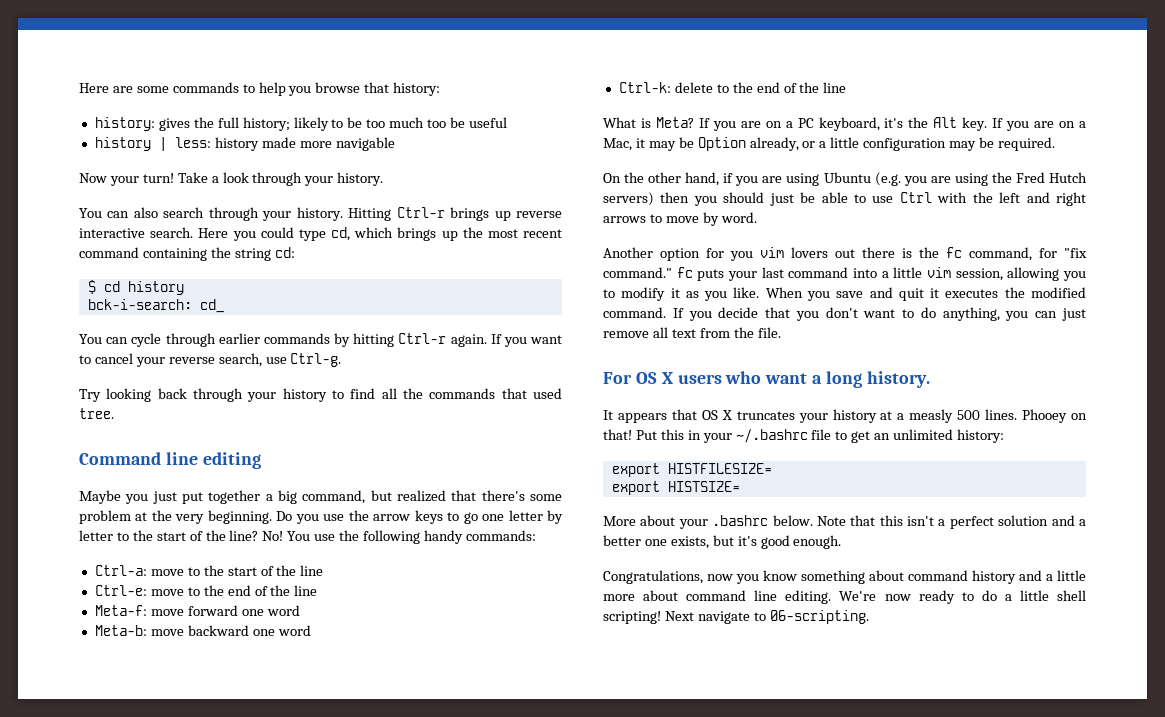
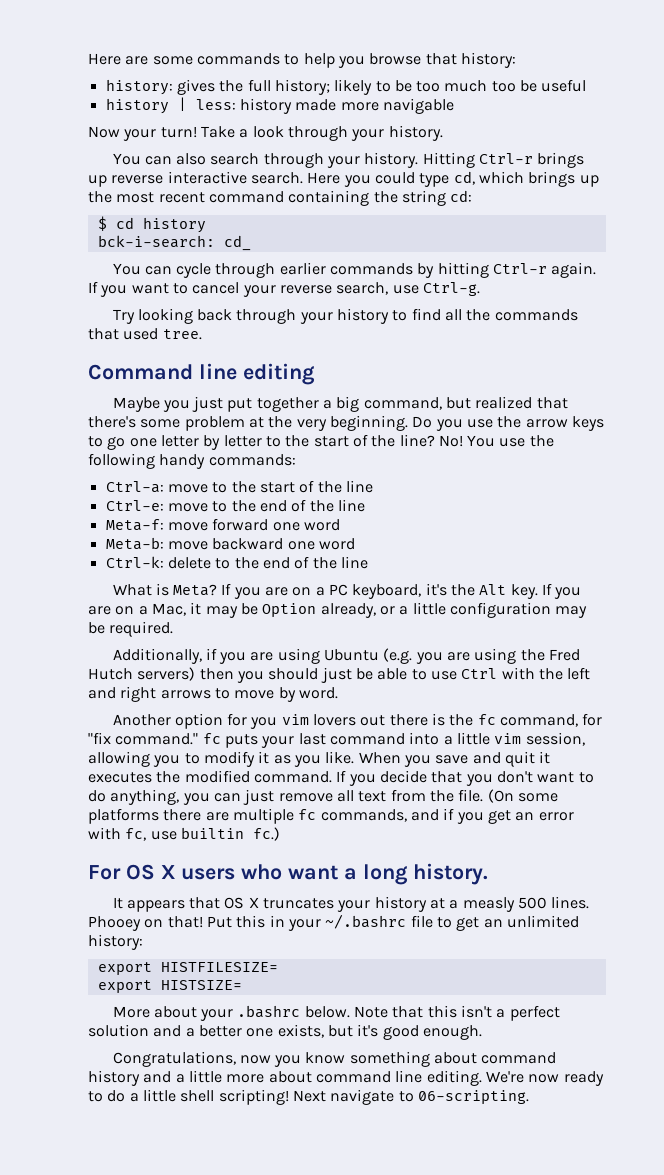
[603,172,720,186] On the other hand, -> [112,648,202,664] Additionally,
(781, 332) none -> [487,789,558,803] [88,808,574,824] [88,827,280,841] (On some platforms there are multiple fc commands, and if you get an error with fc, use builtin fc.)

